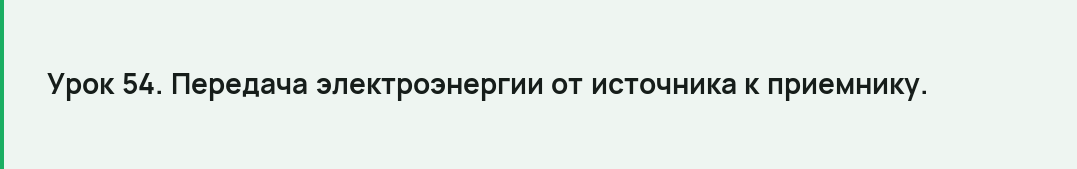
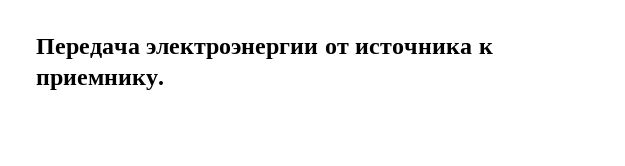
[47,73,164,101] Урок 54. -> (36, 49) none

